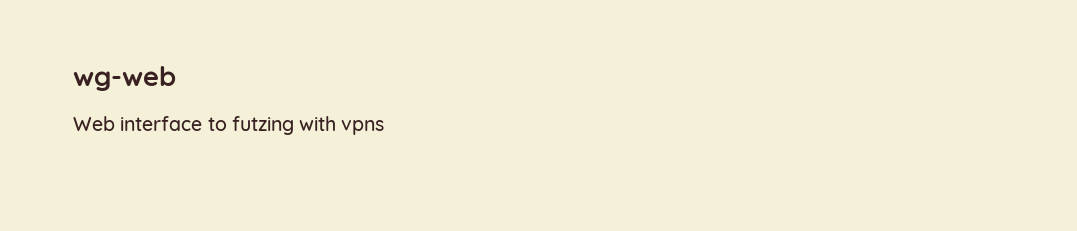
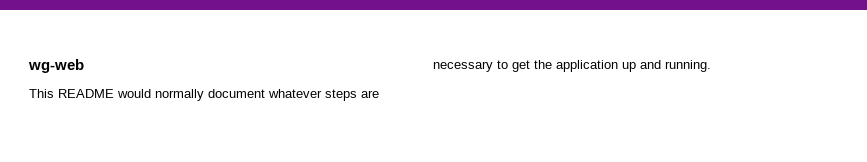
[73,116,385,135] Web interface to futzing with vpns -> [29,89,379,101] [433,60,711,72] This README would normally document whatever steps are necessary to get the application up and running.

